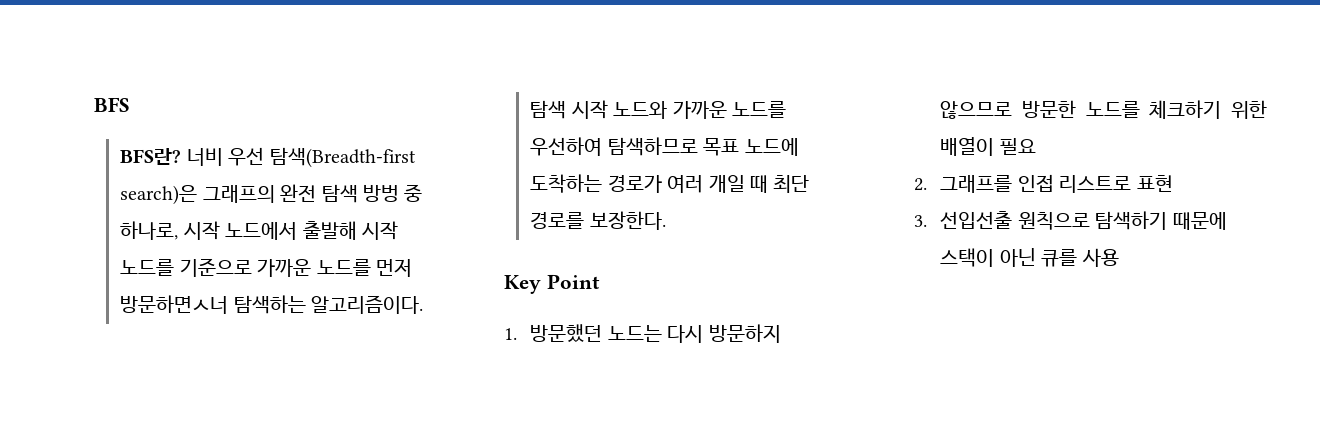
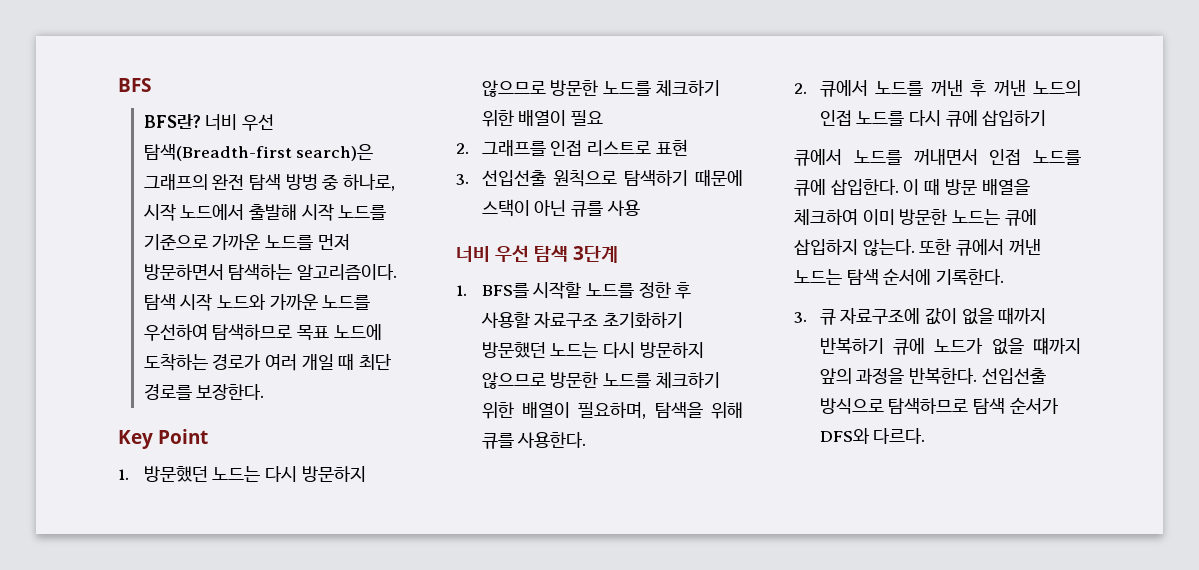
[120,295,229,314] 방문하면ㅅ너 -> [143,264,224,280] 방문하면서
(1119, 257) none -> [456,245,619,263] [456,281,692,299] [480,311,683,329] [481,342,704,358] [481,372,720,389] [481,402,743,419] [481,432,587,449] [794,80,1081,97] [819,110,1047,127] [794,149,1081,166] [794,178,1030,196] [794,209,1037,226] [794,239,1041,256] [794,268,1005,285] [794,307,1047,325] [819,337,1081,355] [819,368,1046,384] [819,397,1059,414] [819,428,926,444] // 너비 우선 탐색 3단계 // 1. BFS를 시작할 노드를 정한 후 사용할 자료구조 초기화하기 방문했던 노드는 다시 방문하지 않으므로 방문한 노드를 체크하기 위한 배열이 필요하며, 탐색을 위해 큐를 사용한다. // 2. 큐에서 노드를 꺼낸 후 꺼낸 노드의 인접 노드를 다시 큐에 삽입하기 // 큐에서 노드를 꺼내면서 인접 노드를 큐에 삽입한다. 이 때 방문 배열을 체크하여 이미 방문한 노드는 큐에 삽입하지 않는다. 또한 큐에서 꺼낸 노드는 탐색 순서에 기록한다. // 3. 큐 자료구조에 값이 없을 때까지 반복하기 큐에 노드가 없을 떄까지 앞의 과정을 반복한다. 선입선출 방식으로 탐색하므로 탐색 순서가 DFS와 다르다.

